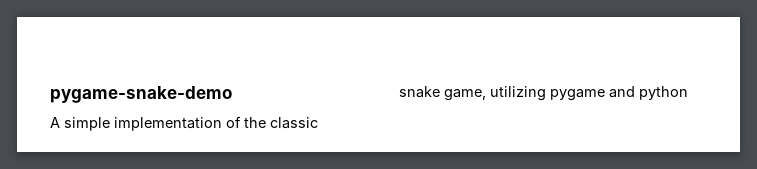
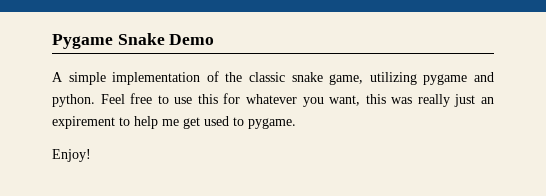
[50,86,232,103] pygame-snake-demo -> [52,33,215,49] Pygame Snake Demo
[639,86,688,100] python -> [52,93,494,107] [52,116,296,129] [52,149,91,162] python. Feel free to use this for whatever you want, this was really just an expirement to help me get used to pygame. // Enjoy!

